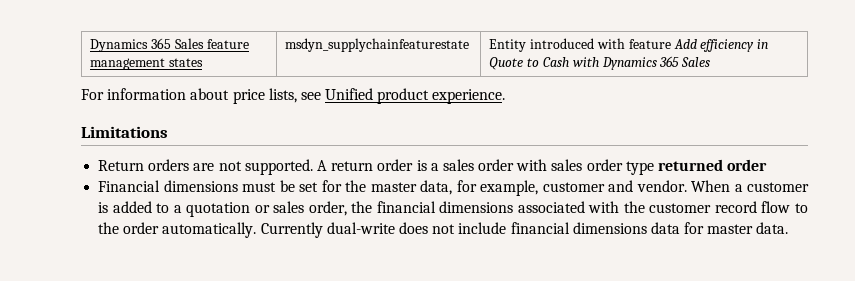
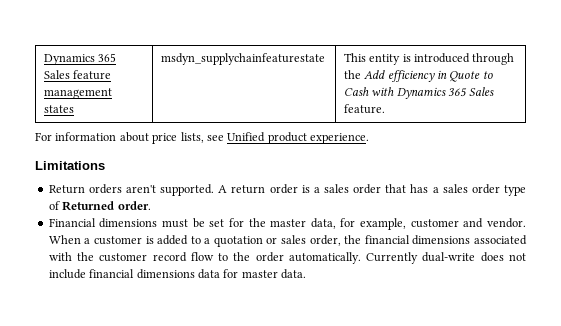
[489,38,671,52] Entity introduced with feature -> [343,53,515,65] [343,70,361,79] This entity is introduced through the
(711, 62) none -> [343,104,385,114] feature.
[193,161,242,171] are not -> [126,185,157,193] aren't
[516,159,768,175] with sales order type returned order -> [385,184,526,196] [48,201,151,211] that has a sales order type of Returned order.

